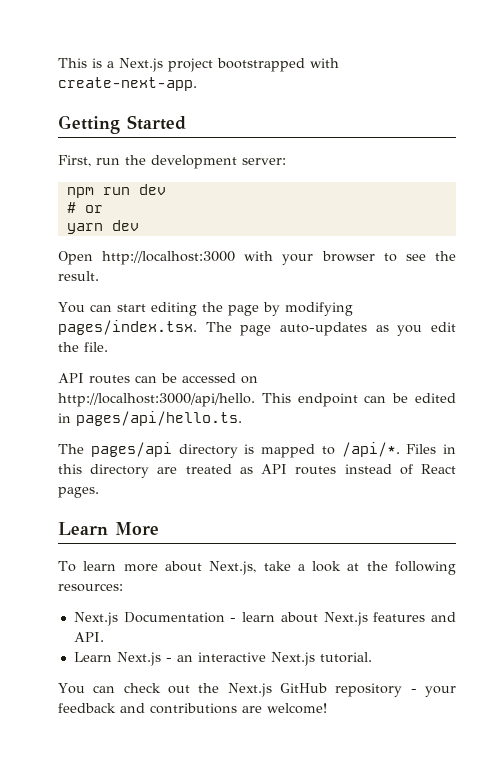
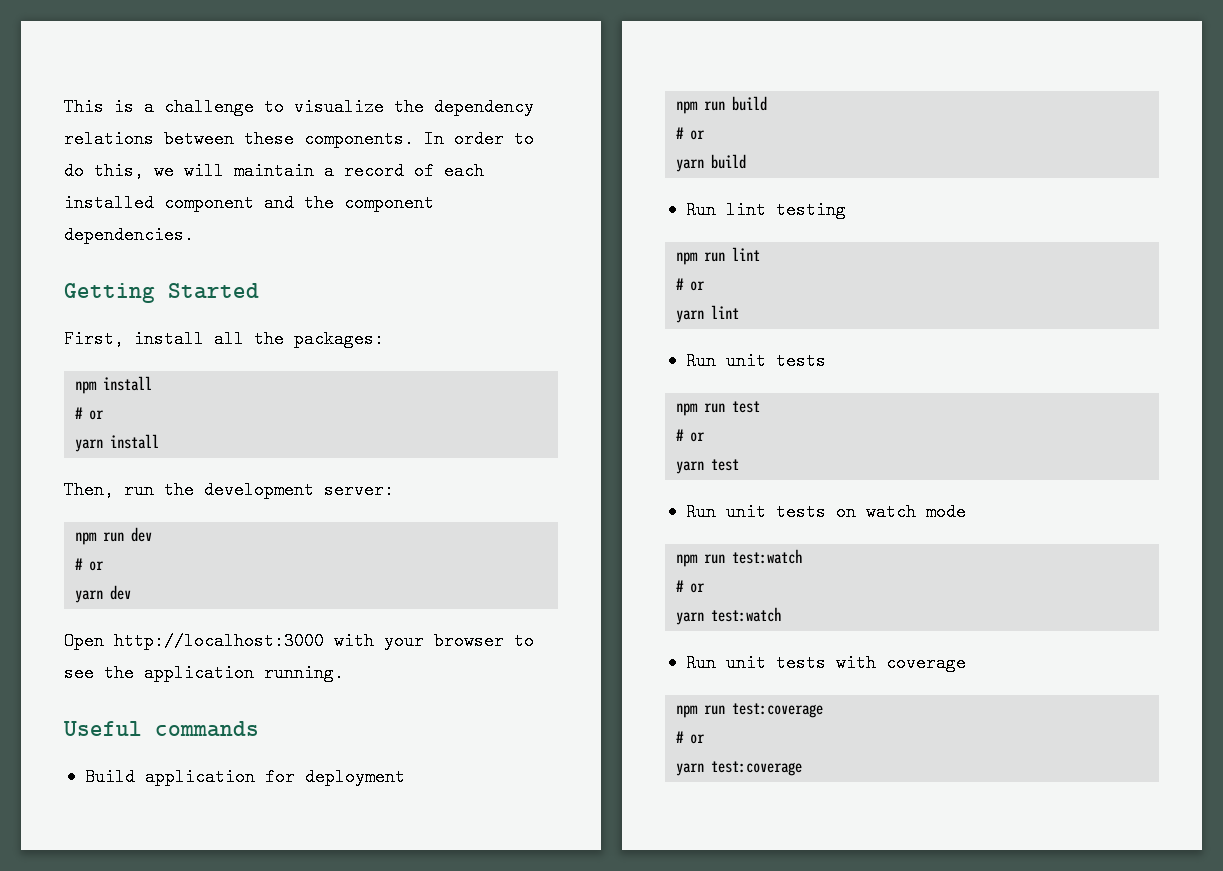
[119,58,339,72] [58,77,197,91] [58,115,186,134] [58,155,91,167] Next.js project bootstrapped with create-next-app. // Getting Started // First, -> [164,98,534,116] [64,130,534,148] [64,162,484,180] [64,194,434,212] [64,226,194,244] [64,283,259,303] [64,330,384,348] [75,376,153,394] [75,407,105,420] [75,434,160,452] [64,481,114,499] challenge to visualize the dependency relations between these components. In order to do this, we will maintain a record of each installed component and the component dependencies. // Getting Started // First, install all the packages: // npm install // # or // yarn install // Then,
[58,271,99,281] [58,302,353,316] [58,320,457,336] [58,342,108,352] [58,373,258,384] [58,393,457,407] [58,411,242,426] [58,442,456,458] [58,464,457,478] [58,487,99,498] [58,522,159,535] [58,561,456,575] [58,583,123,592] [73,612,457,626] [73,632,104,642] [73,652,372,666] [58,683,457,697] [58,703,327,714] result. // You can start editing the page by modifying pages/index.tsx. The page auto-updates as you edit the file. // API routes can be accessed on http://localhost:3000/api/hello. This endpoint can be edited in pages/api/hello.ts. // The pages/api directory is mapped to /api/*. Files in this directory are treated as API routes instead of React pages. // Learn More // To learn more about Next.js, take a look at the following resources: // Next.js Documentation - learn about Next.js features and API. // Learn Next.js - an interactive Next.js tutorial. // You can check out the Next.js GitHub repository - your feedback and contributions are welcome! -> [144,664,344,682] [63,721,259,737] [84,768,405,786] [676,96,768,114] [676,127,706,140] [676,154,747,172] [685,201,846,219] [676,247,761,265] [676,278,706,291] [676,305,740,323] [685,352,826,370] [676,401,761,416] [676,429,706,442] [676,459,740,474] [685,503,966,521] [676,549,803,567] [676,580,706,593] [676,607,782,625] [685,654,966,672] [676,703,824,718] [676,731,706,744] [676,761,803,776] application running. // Useful commands // Build application for deployment // npm run build // # or // yarn build // Run lint testing // npm run lint // # or // yarn lint // Run unit tests // npm run test // # or // yarn test // Run unit tests on watch mode // npm run test:watch // # or // yarn test:watch // Run unit tests with coverage // npm run test:coverage // # or // yarn test:coverage

